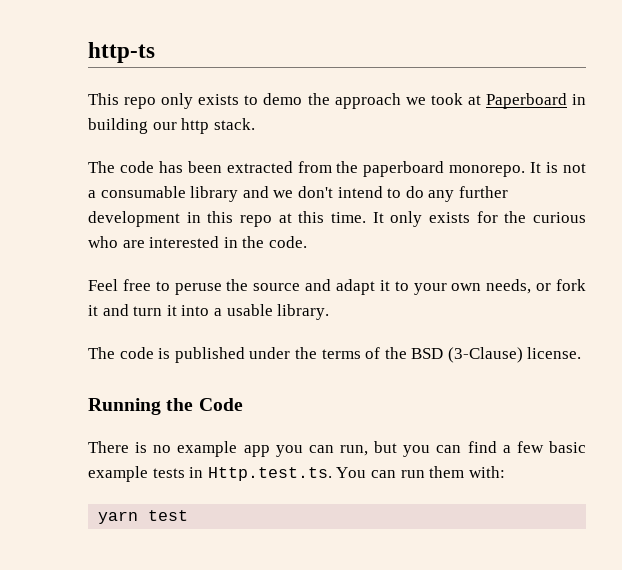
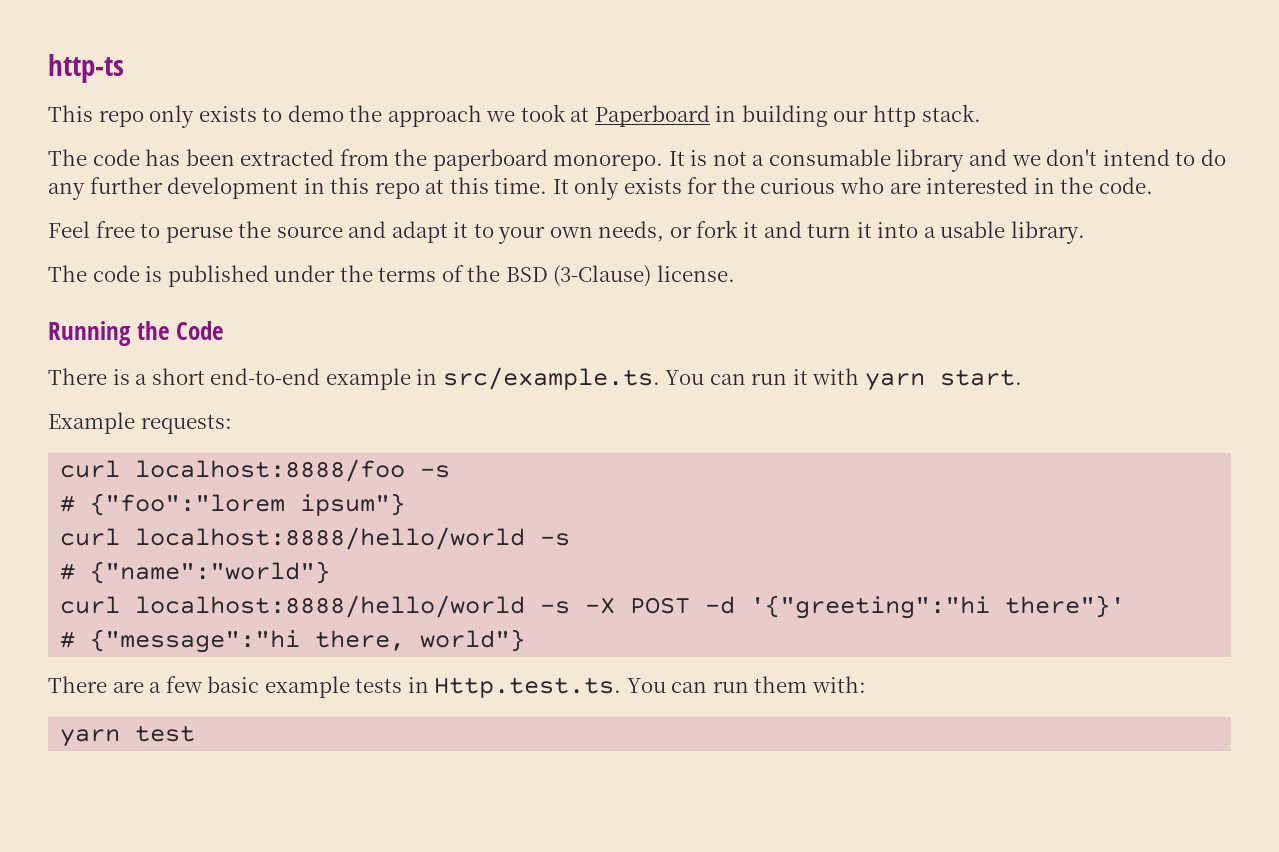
[153,441,497,457] no example app you can run, but you can find -> [135,367,1022,391] [48,412,232,434] [60,459,451,482] [60,493,406,516] [60,527,571,550] [60,561,331,584] [60,595,1126,619] [60,629,526,653] [48,676,144,693] a short end-to-end example in src/example.ts. You can run it with yarn start. // Example requests: // curl localhost:8888/foo -s // # {"foo":"lorem ipsum"} // curl localhost:8888/hello/world -s // # {"name":"world"} // curl localhost:8888/hello/world -s -X POST -d '{"greeting":"hi there"}' // # {"message":"hi there, world"} // There are

